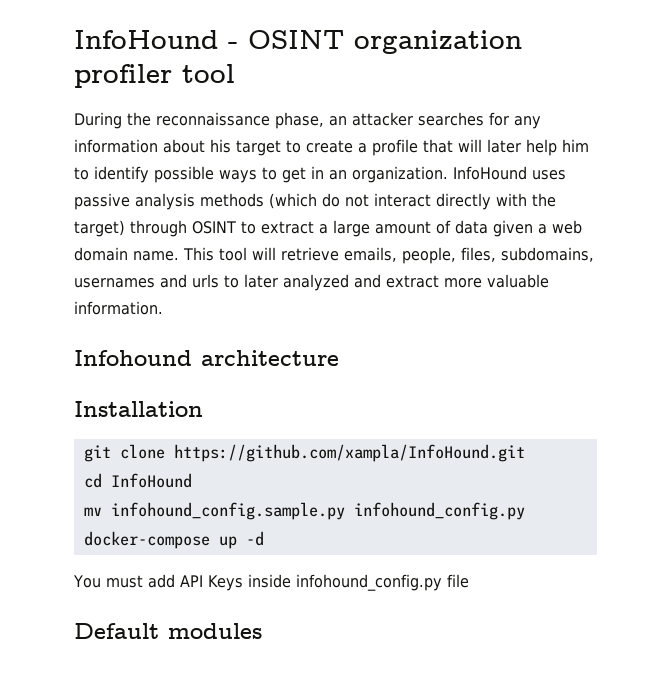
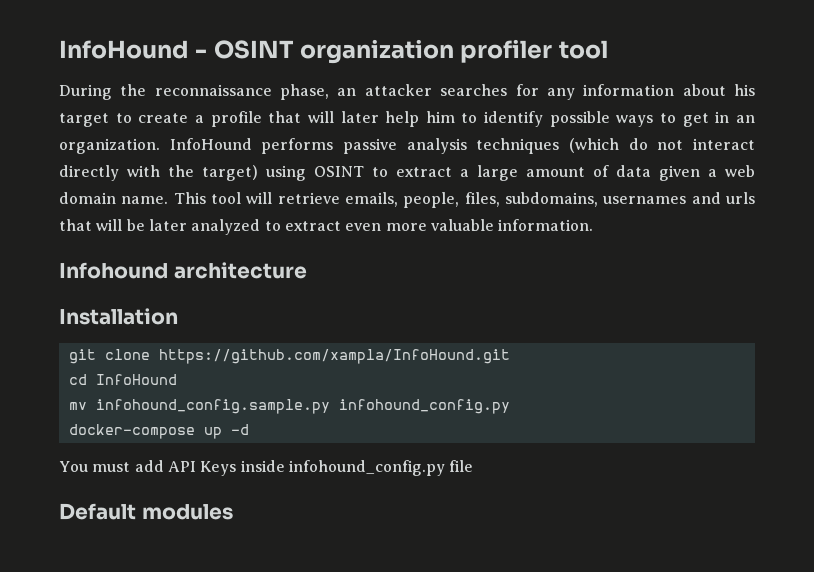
[532,170,566,180] uses -> [261,138,334,154] performs
[200,193,264,207] methods -> [476,138,560,154] techniques
[130,220,187,237] through -> [266,165,306,181] using
[224,274,439,291] to later analyzed and extract -> [59,219,382,235] that will be later analyzed to extract even

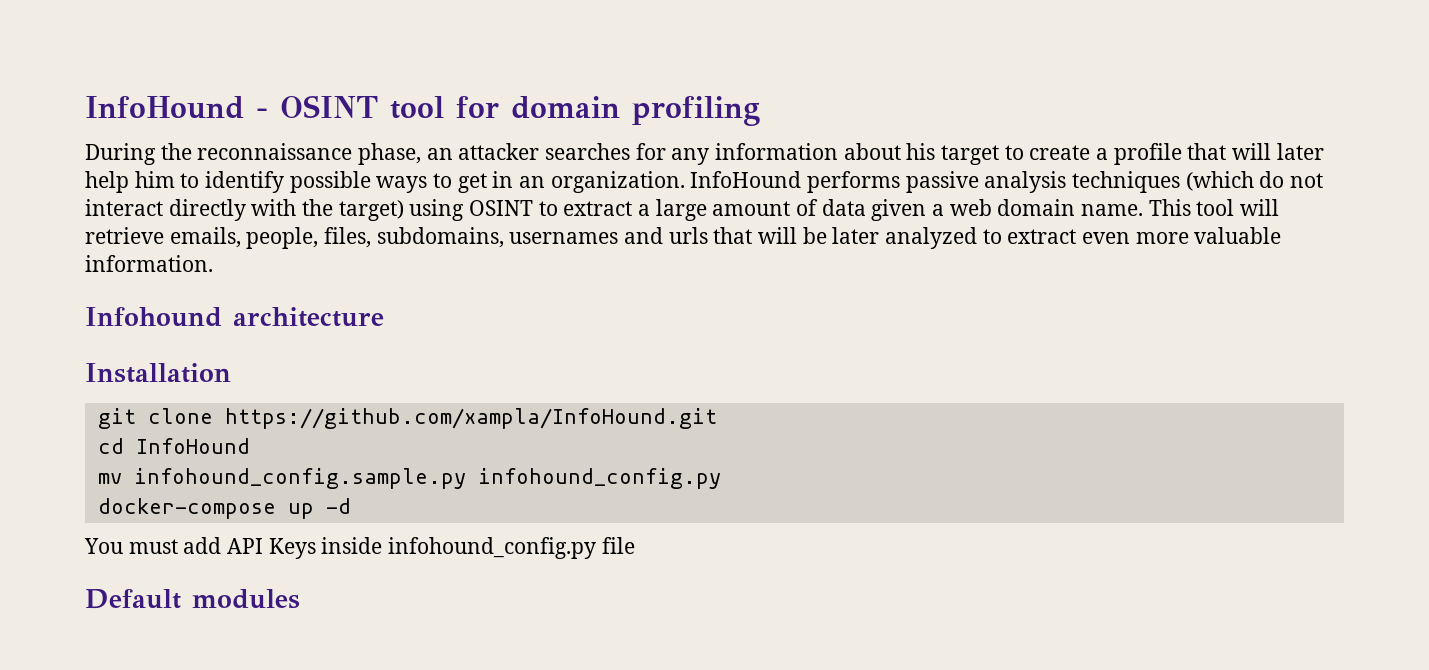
[300,39,608,64] organization profiler tool -> [390,96,760,126] tool for domain profiling

